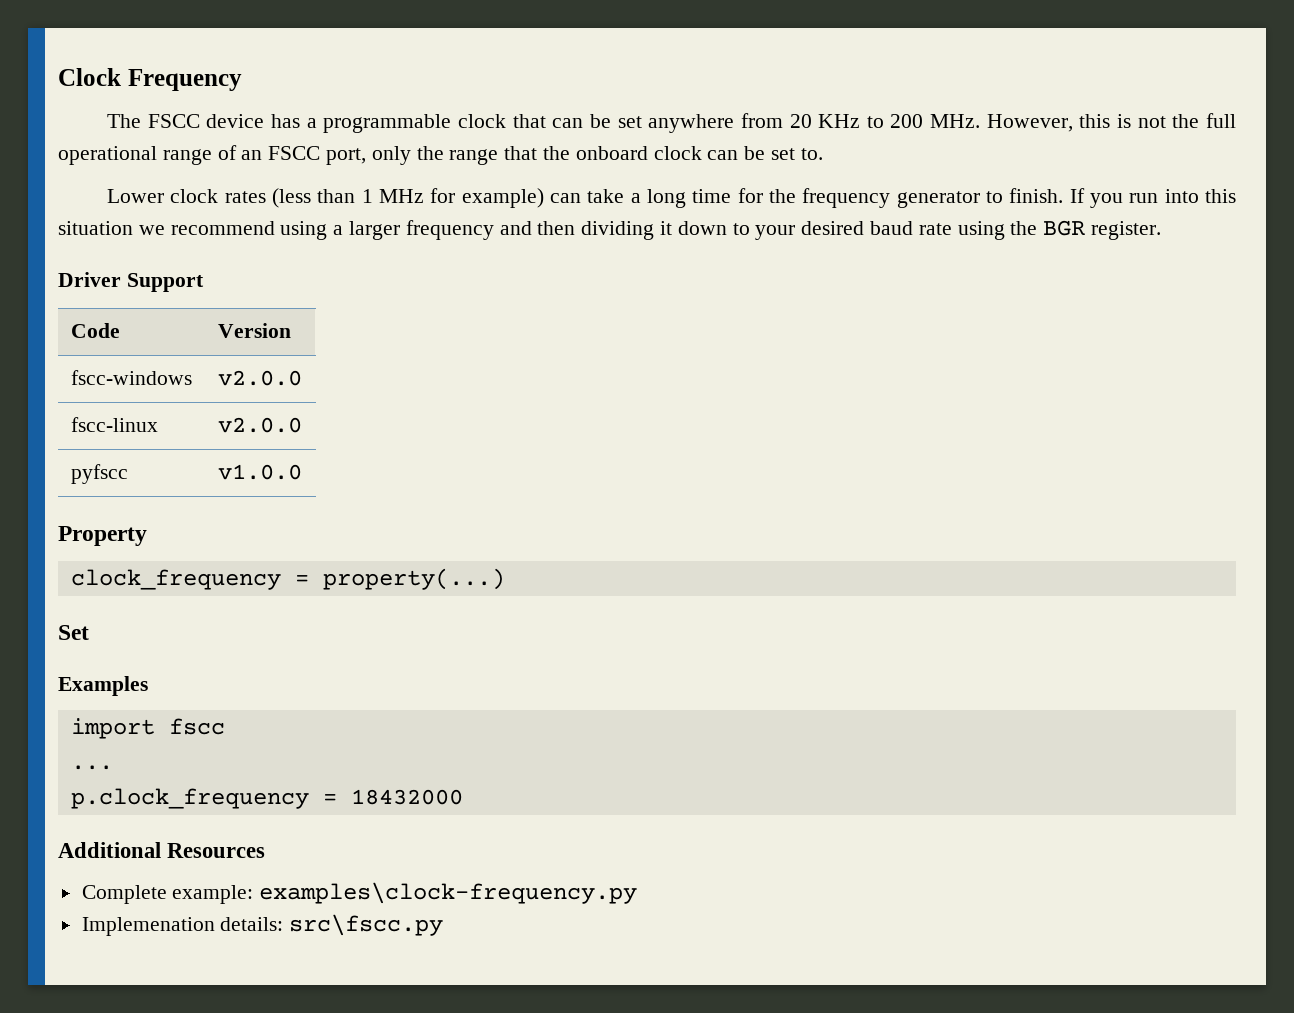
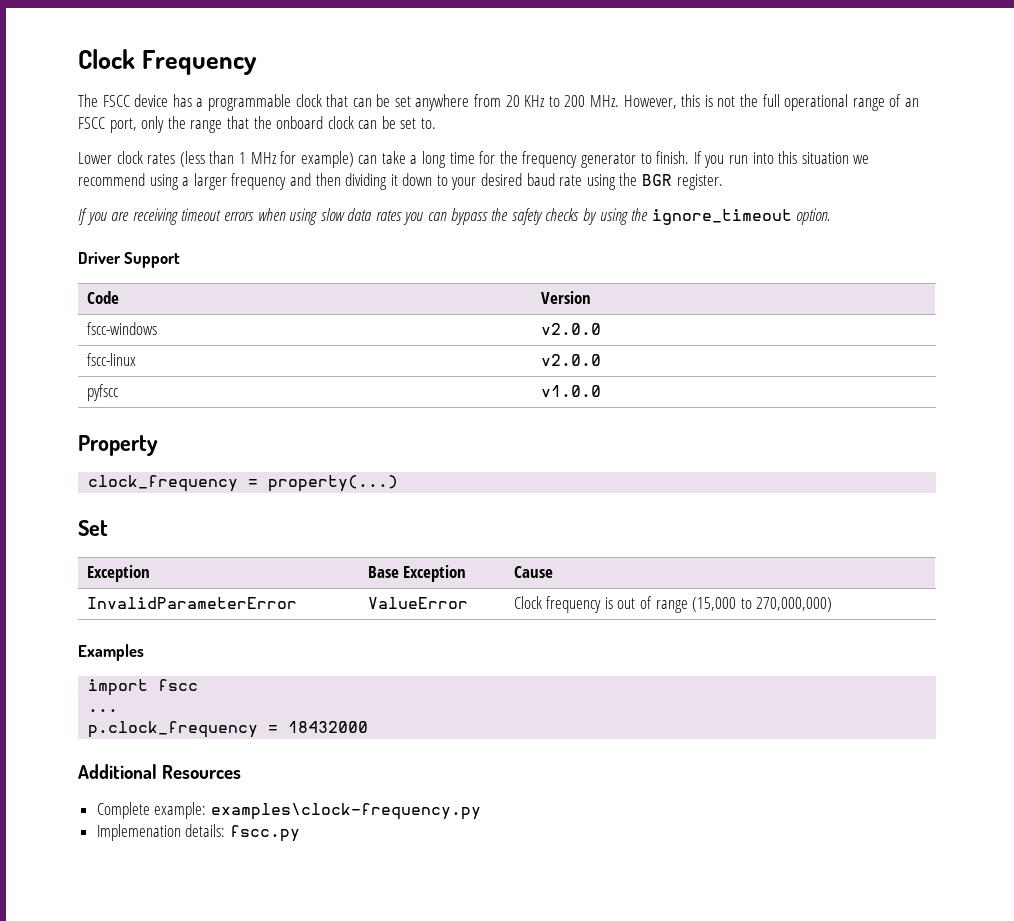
(1162, 230) none -> [78,208,831,225] // If you are receiving timeout errors when using slow data rates you can bypass the safety checks by using the ignore_timeout option.
(89, 632) none -> [86,565,150,582] [367,565,467,582] [513,566,553,578] [86,597,297,609] [367,597,468,609] [513,596,833,613] // Exception | Base Exception | Cause // InvalidParameterError | ValueError | Clock frequency is out of range (15,000 to 270,000,000)
[289,914,444,936] src\fscc.py -> [229,825,300,842] fscc.py

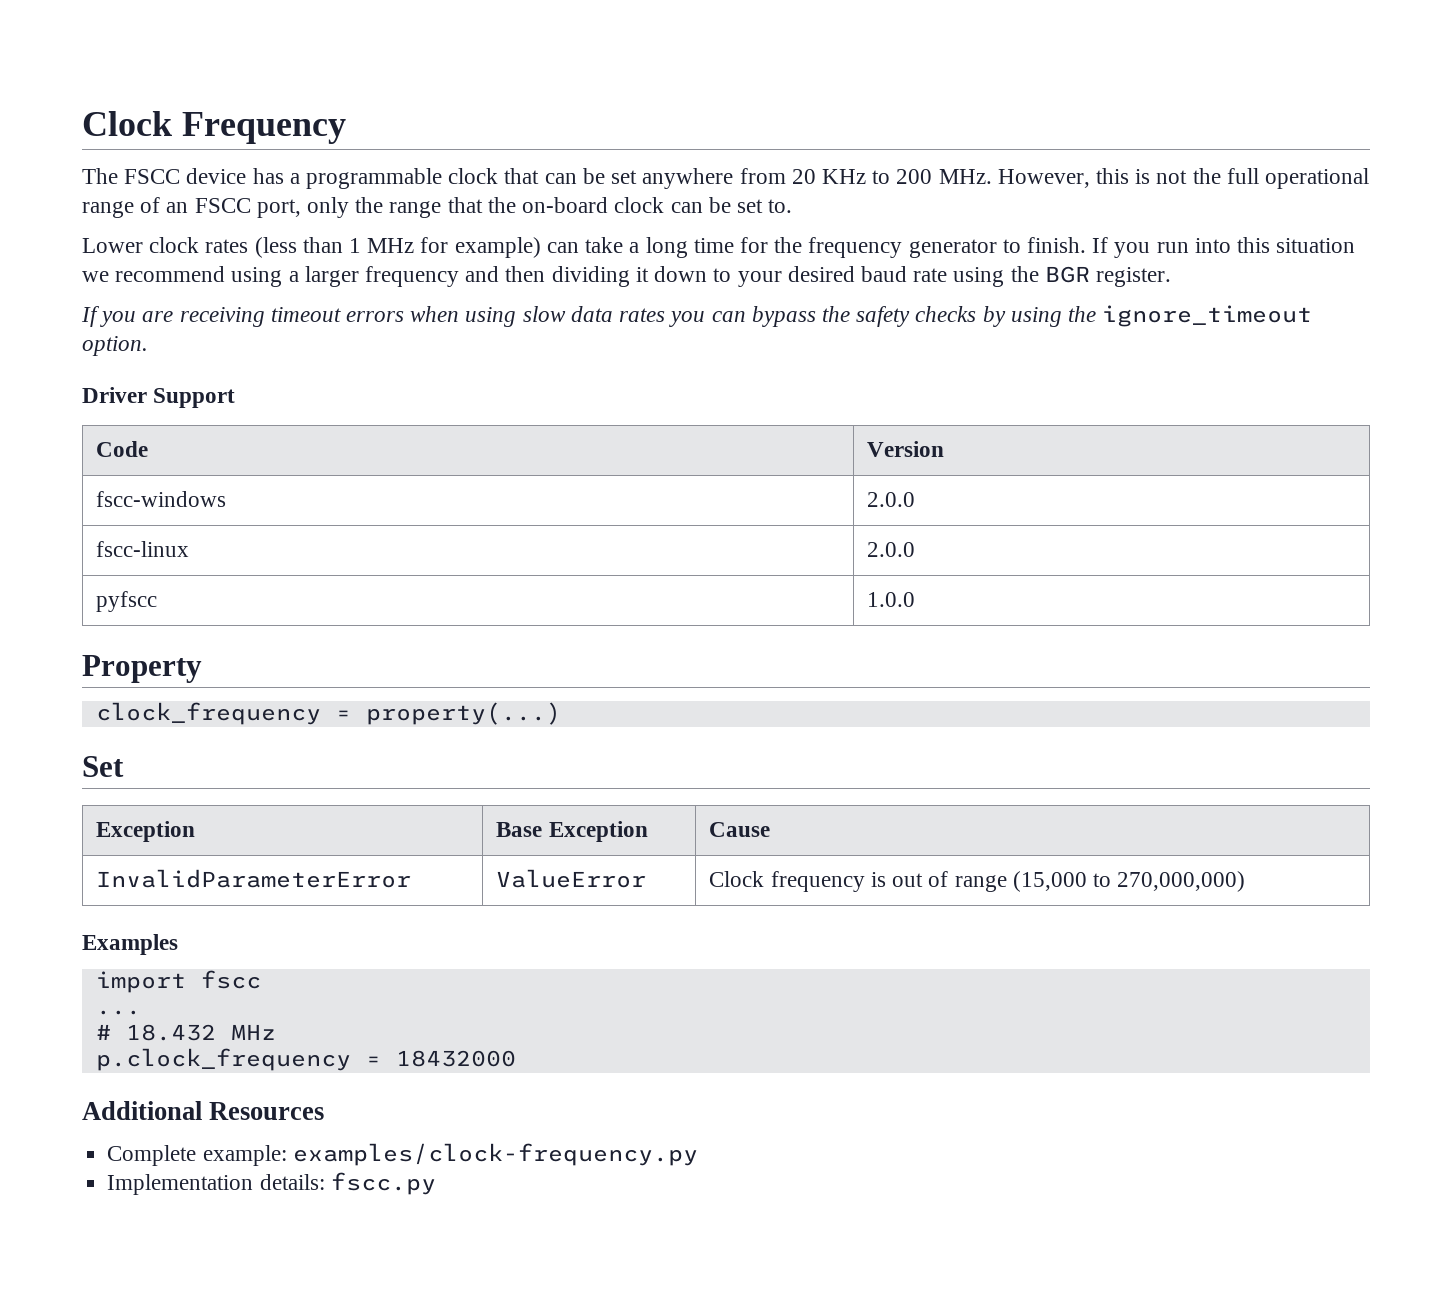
[276,116,324,129] onboard -> [522,197,609,213] on-board
[540,323,601,335] v2.0.0 -> [867,492,916,507] 2.0.0
[540,354,601,366] v2.0.0 -> [867,542,916,557] 2.0.0
[540,385,601,397] v1.0.0 -> [867,592,916,607] 1.0.0
(119, 710) none -> [95,1024,276,1041] // # 18.432 MHz
[210,803,481,820] [96,824,181,841] examples\clock-frequency.py // Implemenation -> [292,1143,698,1166] [107,1174,254,1195] examples/clock-frequency.py // Implementation

